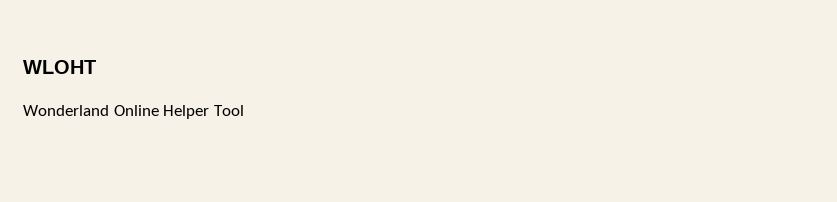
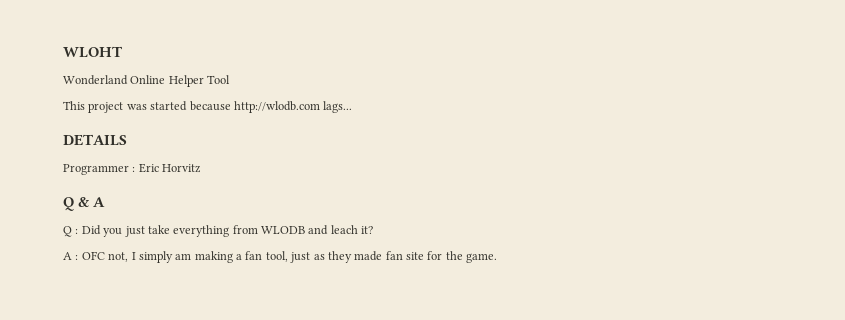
(244, 110) none -> [63,101,353,113] [63,134,127,146] [63,163,202,175] [63,197,106,211] [63,225,374,237] [63,251,498,263] // This project was started because http://wlodb.com lags... // DETAILS // Programmer : Eric Horvitz // Q & A // Q : Did you just take everything from WLODB and leach it? // A : OFC not, I simply am making a fan tool, just as they made fan site for the game.

